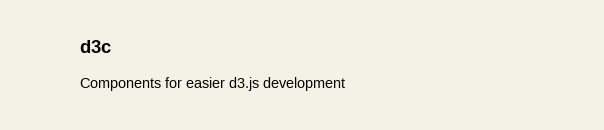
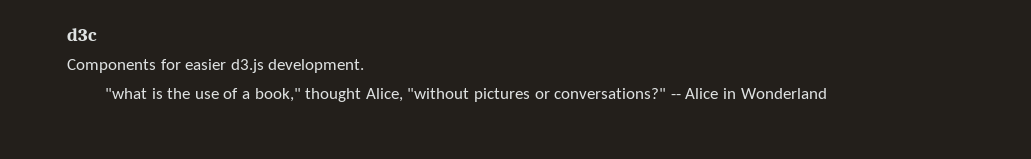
[263,77,345,91] development -> [268,59,365,73] [105,88,827,102] development. // "what is the use of a book," thought Alice, "without pictures or conversations?" -- Alice in Wonderland

